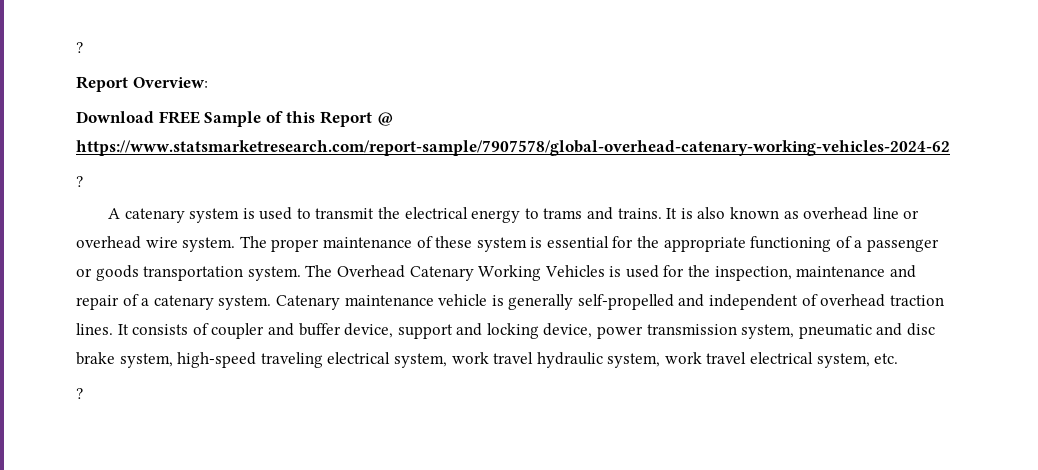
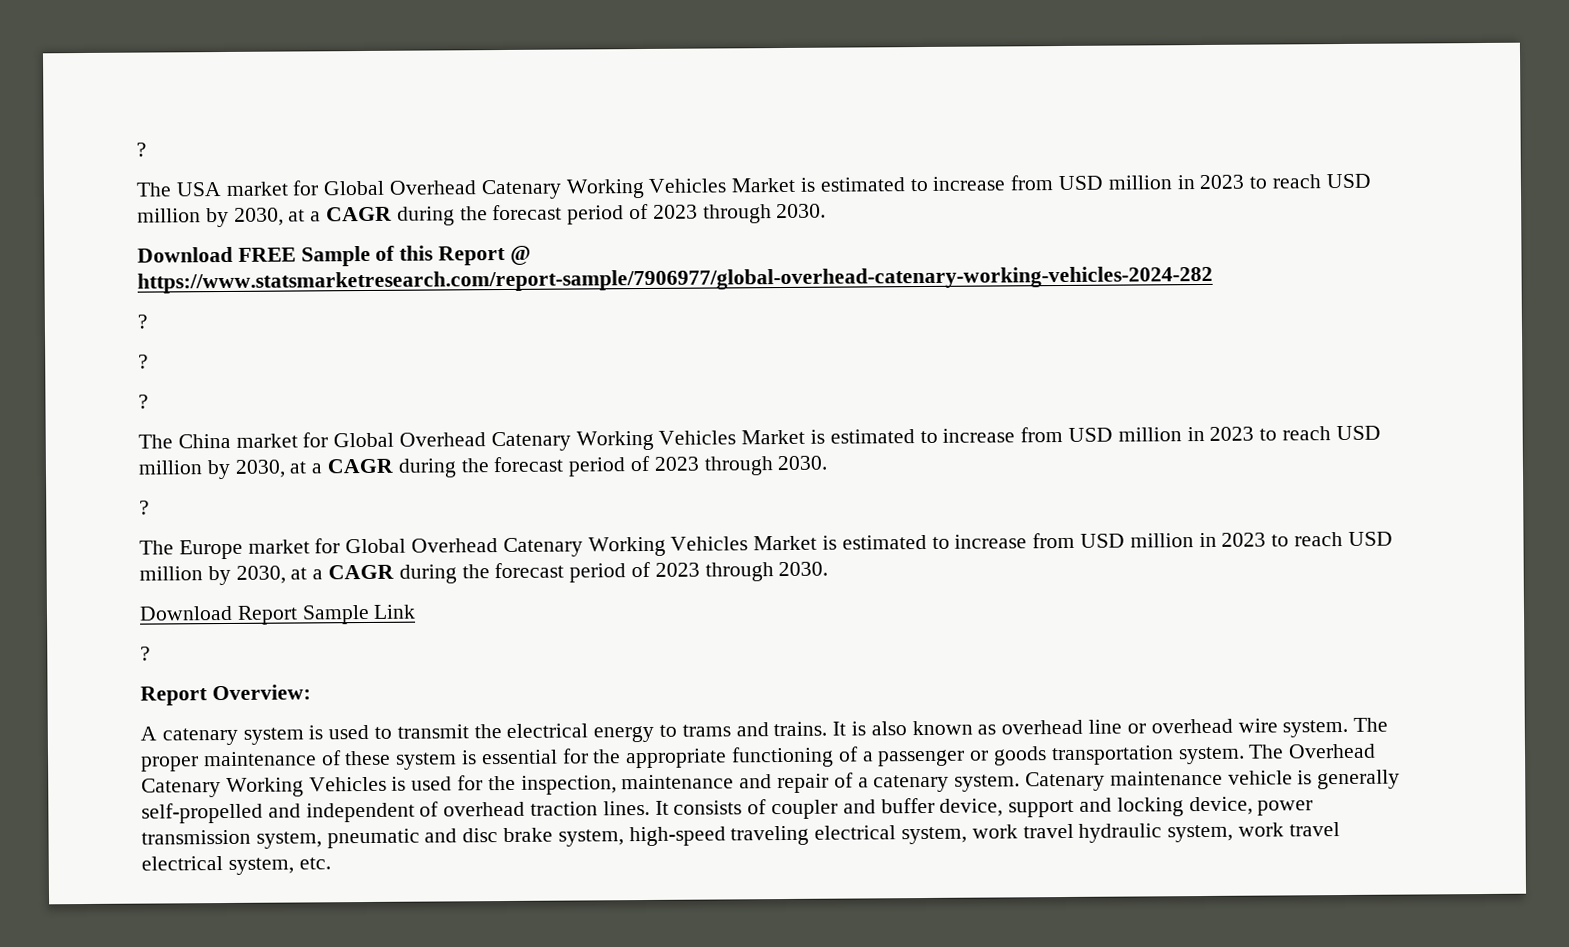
[76,42,83,53] [76,76,208,92] ? // Report Overview: -> [136,142,147,157] [136,173,1371,200] [137,203,827,228] ? // The USA market for Global Overhead Catenary Working Vehicles Market is estimated to increase from USD million in 2023 to reach USD million by 2030, at a CAGR during the forecast period of 2023 through 2030.
[76,140,950,156] [76,176,83,187] https://www.statsmarketresearch.com/report-sample/7907578/global-overhead-catenary-working-vehicles-2024-62 // ? -> [137,265,1213,294] [137,314,148,329] [138,354,149,369] [138,394,149,409] [138,425,1381,452] [138,455,828,480] [139,500,150,515] [139,531,1393,560] [139,561,829,586] [139,604,417,625] [140,646,151,661] [140,684,311,706] https://www.statsmarketresearch.com/report-sample/7906977/global-overhead-catenary-working-vehicles-2024-282 // ? // ? // ? // The China market for Global Overhead Catenary Working Vehicles Market is estimated to increase from USD million in 2023 to reach USD million by 2030, at a CAGR during the forecast period of 2023 through 2030. // ? // The Europe market for Global Overhead Catenary Working Vehicles Market is estimated to increase from USD million in 2023 to reach USD million by 2030, at a CAGR during the forecast period of 2023 through 2030. // Download Report Sample Link // ? // Report Overview:
[76,388,83,399] // ? -> (331, 863) none

